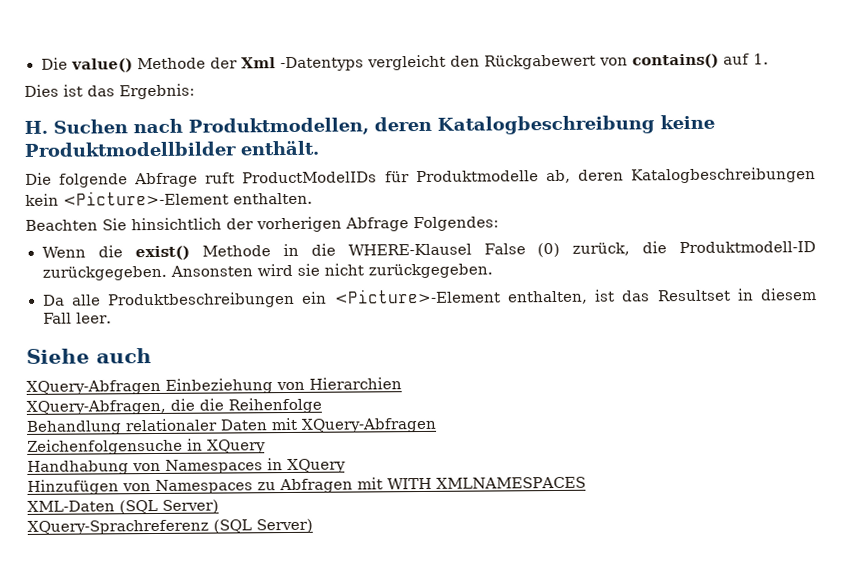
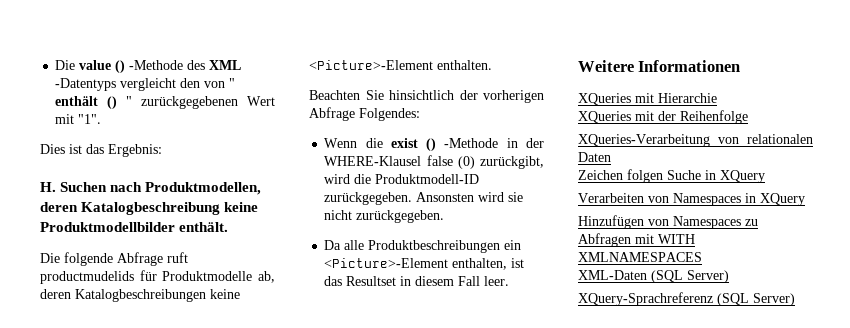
[40,53,769,73] Die value() Methode der Xml -Datentyps vergleicht den Rückgabewert von contains() auf 1. -> [55,60,242,73] [55,78,236,91] [55,96,275,109] [55,114,102,124] Die value () -Methode des XML -Datentyps vergleicht den von " enthält () " zurückgegebenen Wert mit "1".
[242,171,378,184] ProductModelIDs -> [40,271,134,284] productmudelids
[25,193,59,206] kein -> [210,289,240,299] keine
[135,242,631,261] exist() Methode in die WHERE-Klausel False (0) zurück, -> [390,138,544,151] [324,155,544,169] [324,174,351,184] exist () -Methode in der WHERE-Klausel false (0) zurückgibt, wird
[26,348,152,364] [26,377,402,395] [26,397,322,415] [26,417,437,435] [27,438,266,455] [27,460,129,475] Siehe auch // XQuery-Abfragen Einbeziehung von Hierarchien // XQuery-Abfragen, die die Reihenfolge // Behandlung relationaler Daten mit XQuery-Abfragen // Zeichenfolgensuche in XQuery // Handhabung -> [578,60,741,72] [578,93,717,105] [578,110,748,124] [578,134,813,147] [578,152,611,162] [578,169,765,183] [578,193,644,203] Weitere Informationen // XQueries mit Hierarchie // XQueries mit der Reihenfolge // XQueries-Verarbeitung von relationalen Daten // Zeichen folgen Suche in XQuery // Verarbeiten

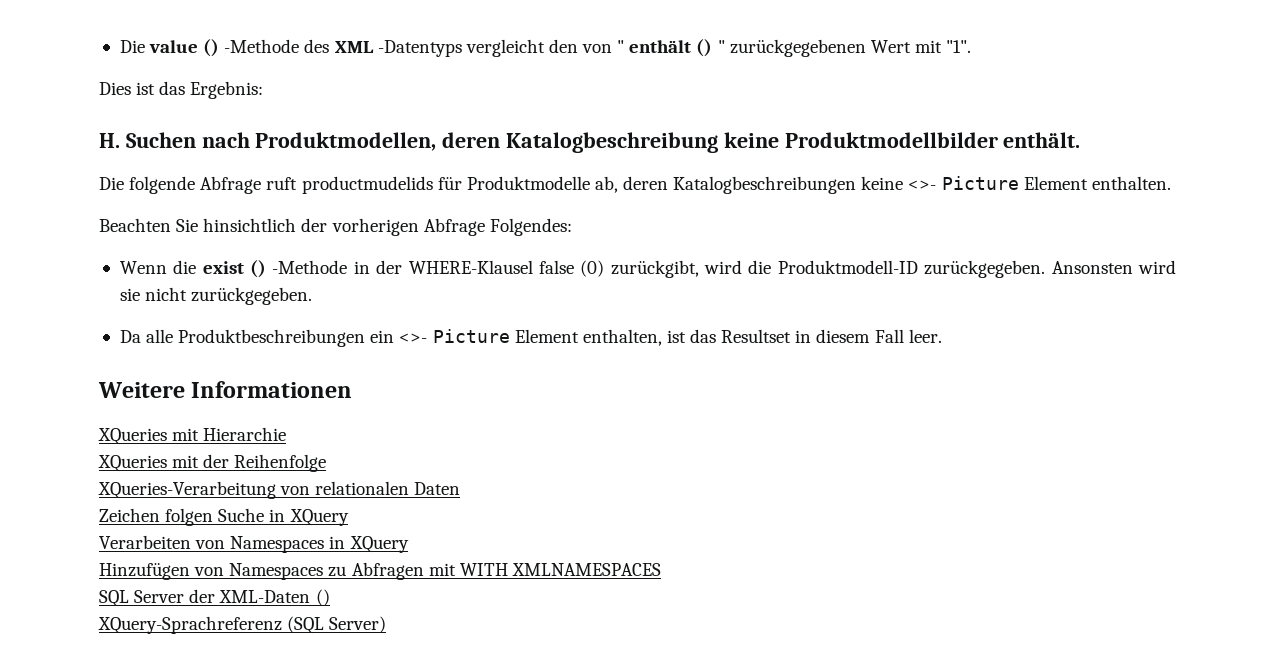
[309,60,433,70] <Picture>-Element -> [908,176,1088,190] <>- Picture Element
[324,258,449,268] <Picture>-Element -> [399,329,579,343] <>- Picture Element
[578,270,729,283] XML-Daten (SQL Server) -> [99,589,330,607] SQL Server der XML-Daten ()

